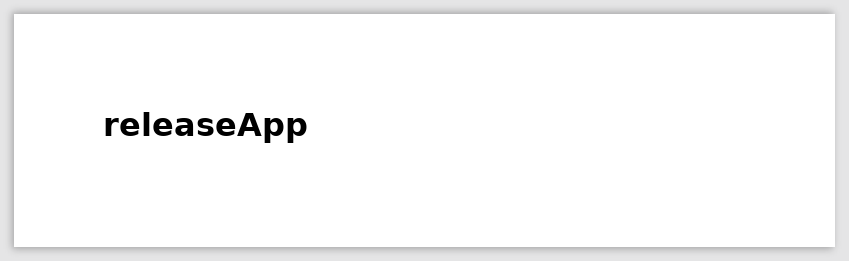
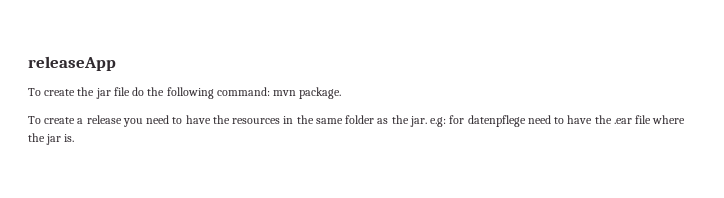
(308, 127) none -> [28,87,342,99] [28,115,686,127] [28,133,75,145] // To create the jar file do the following command: mvn package. // To create a release you need to have the resources in the same folder as the jar. e.g: for datenpflege need to have the .ear file where the jar is.

